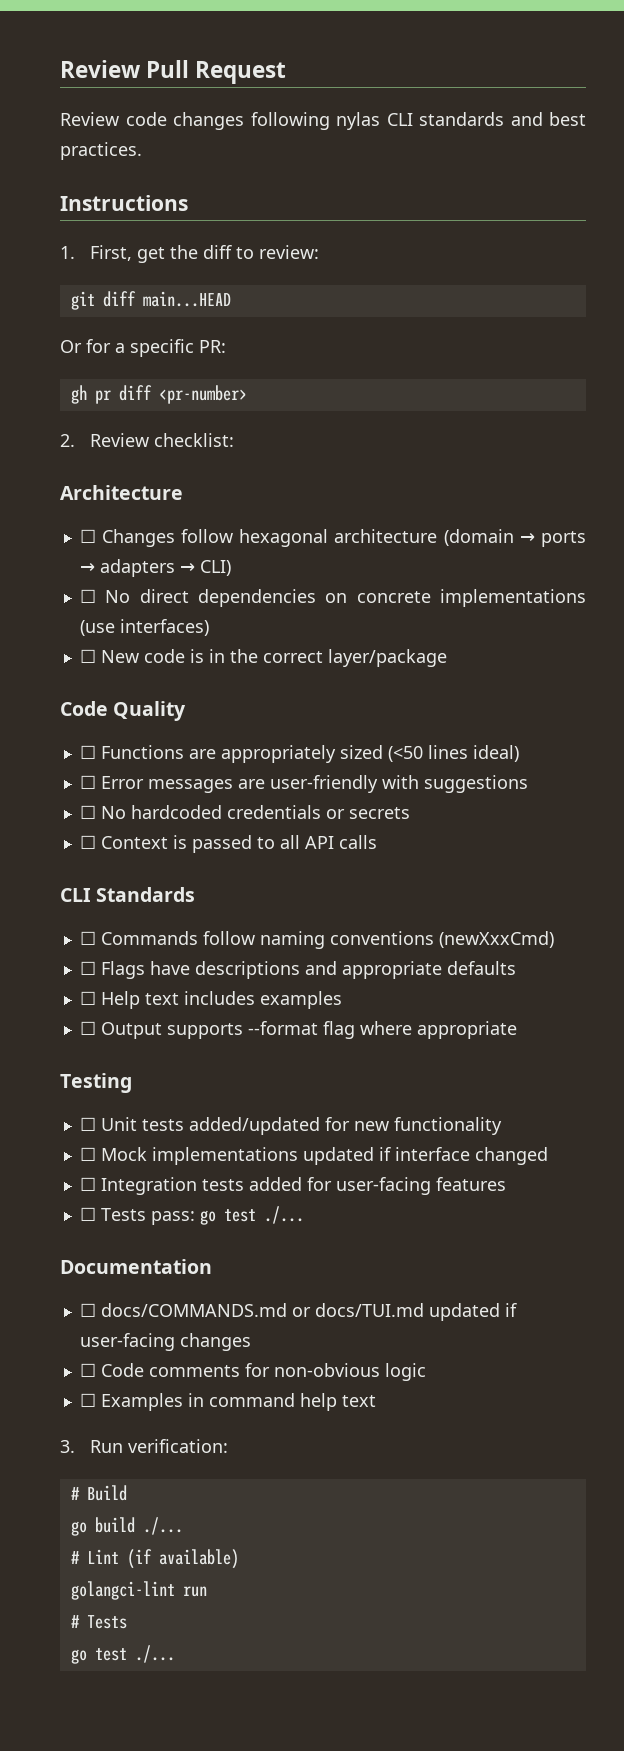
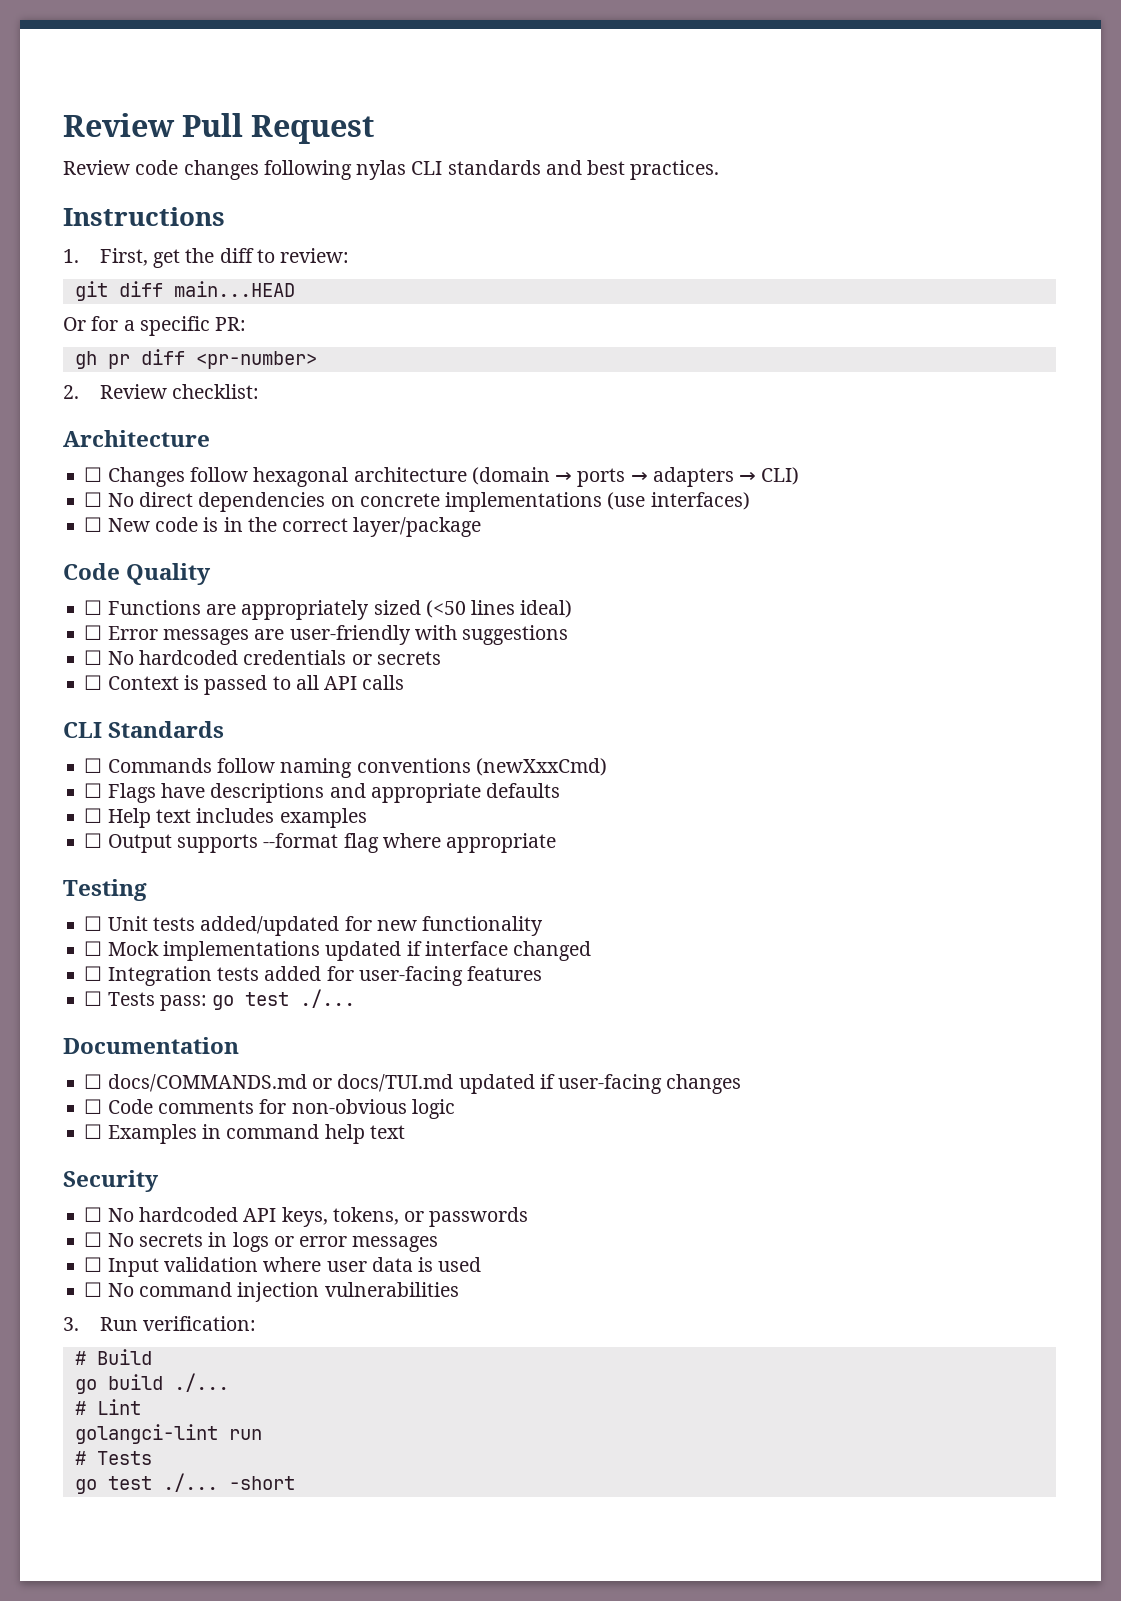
(376, 1401) none -> [63,1170,159,1192] [84,1207,529,1227] [84,1232,439,1252] [84,1257,482,1277] [84,1282,459,1302] // Security // ☐ No hardcoded API keys, tokens, or passwords // ☐ No secrets in logs or error messages // ☐ Input validation where user data is used // ☐ No command injection vulnerabilities
[126,1549,239,1569] (if available) -> (141, 1407) none
(175, 1654) none -> [228,1476,295,1490] -short

